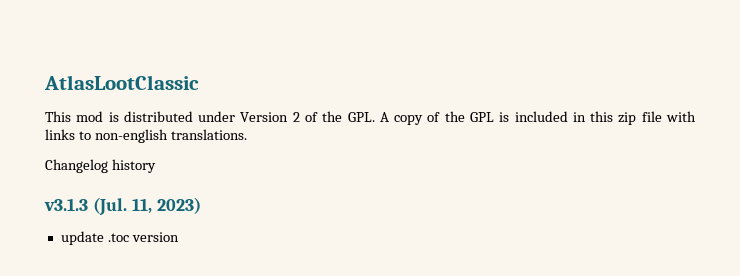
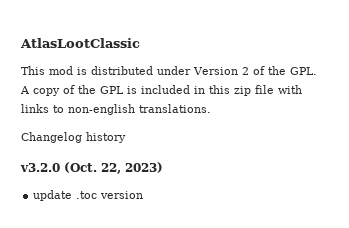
[44,197,152,216] v3.1.3 (Jul. 11, -> [20,162,121,174] v3.2.0 (Oct. 22,

